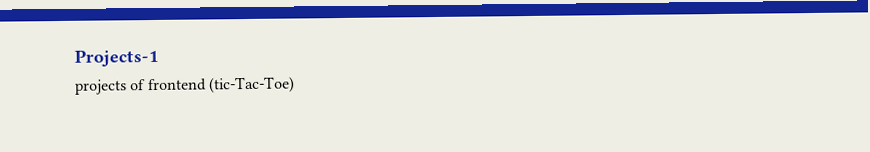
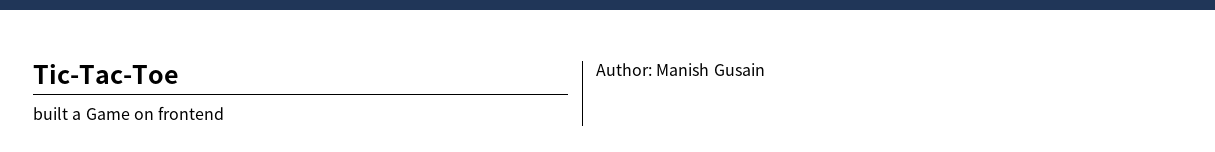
[74,48,159,67] [75,76,295,95] Projects-1 // projects of frontend (tic-Tac-Toe) -> [33,64,179,84] [33,106,225,120] [596,63,765,76] Tic-Tac-Toe // built a Game on frontend // Author: Manish Gusain

